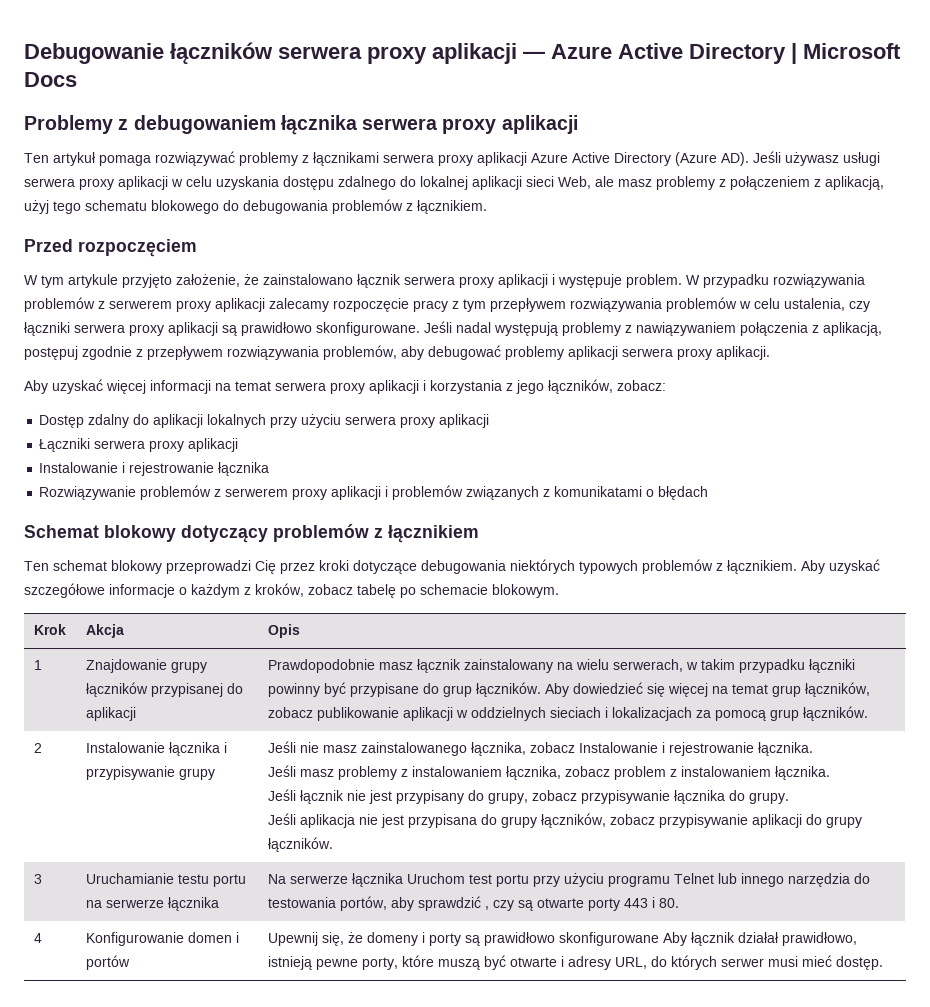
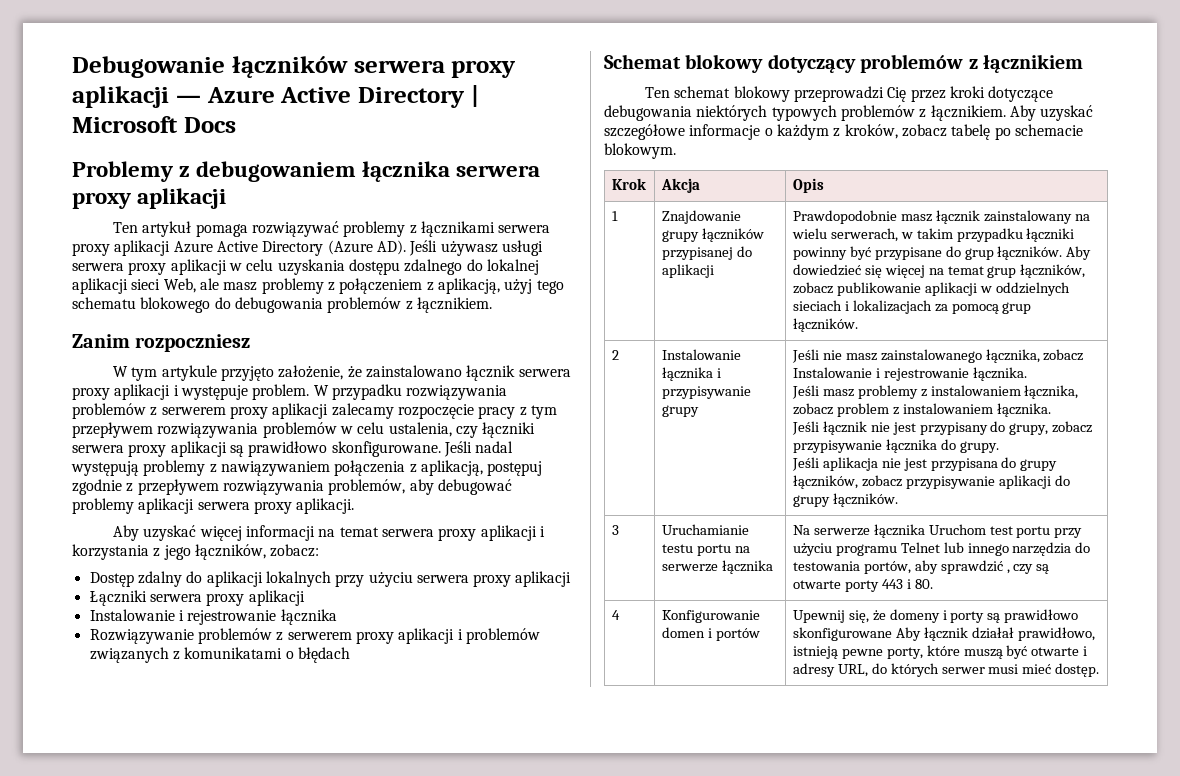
[24,239,197,257] Przed rozpoczęciem -> [72,334,251,352] Zanim rozpoczniesz

